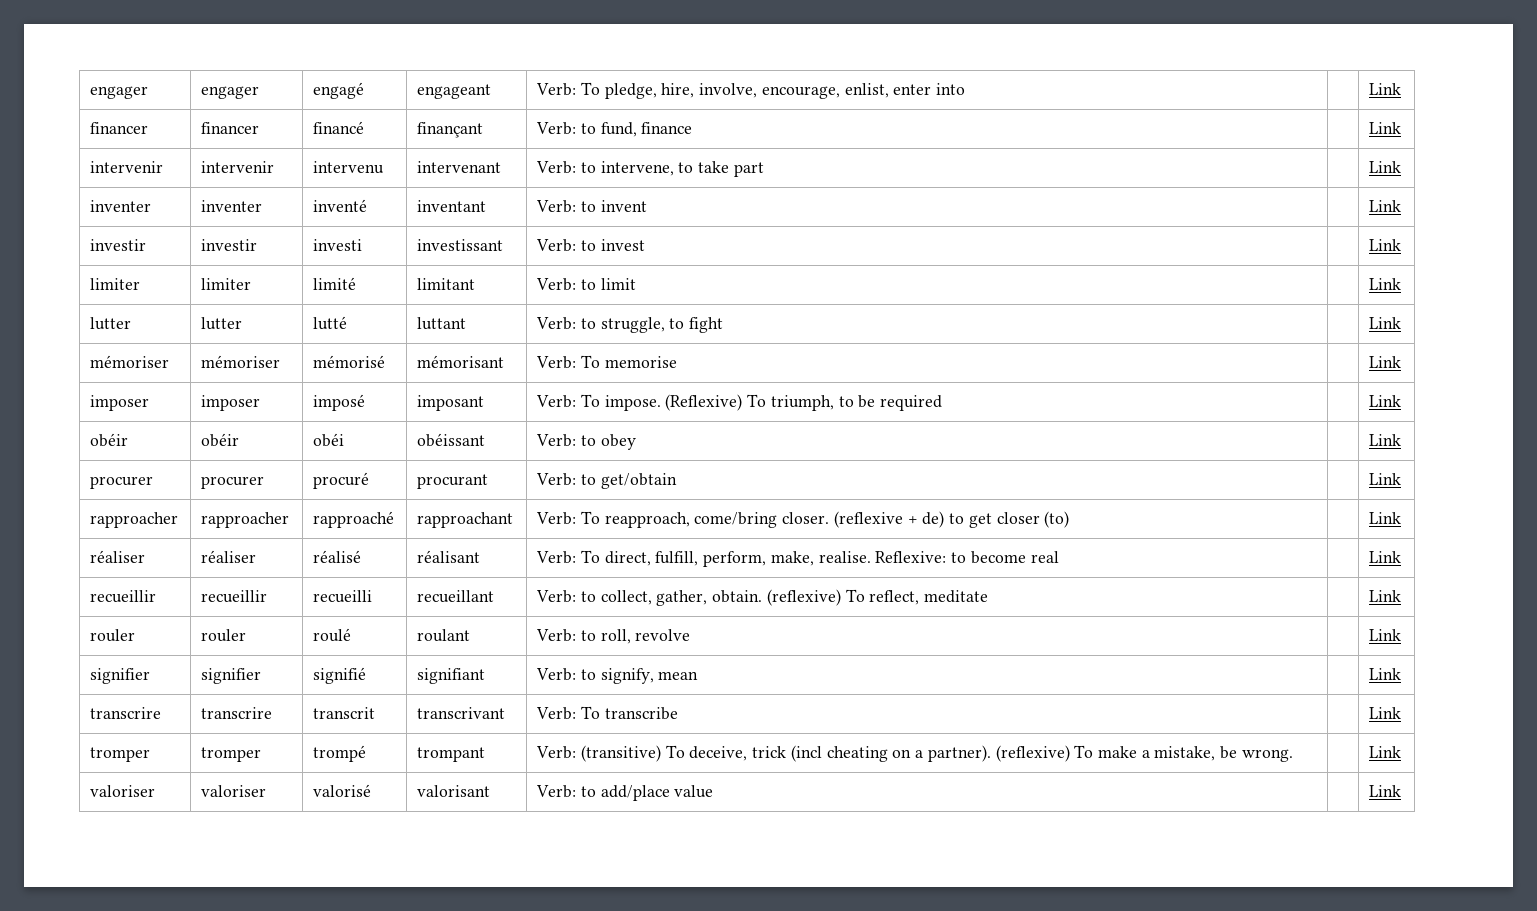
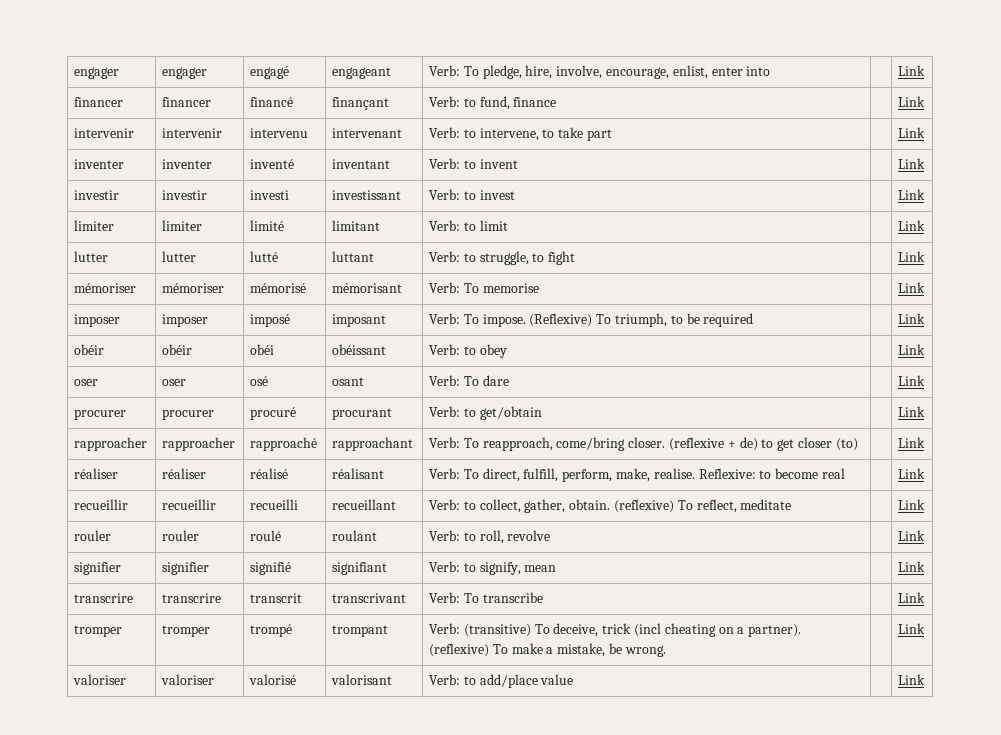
(1402, 440) none -> [74,379,99,386] [162,379,187,386] [250,376,269,386] [332,377,365,386] [429,375,509,386] [898,375,926,386] // oser | oser | osé | osant | Verb: To dare | | Link

